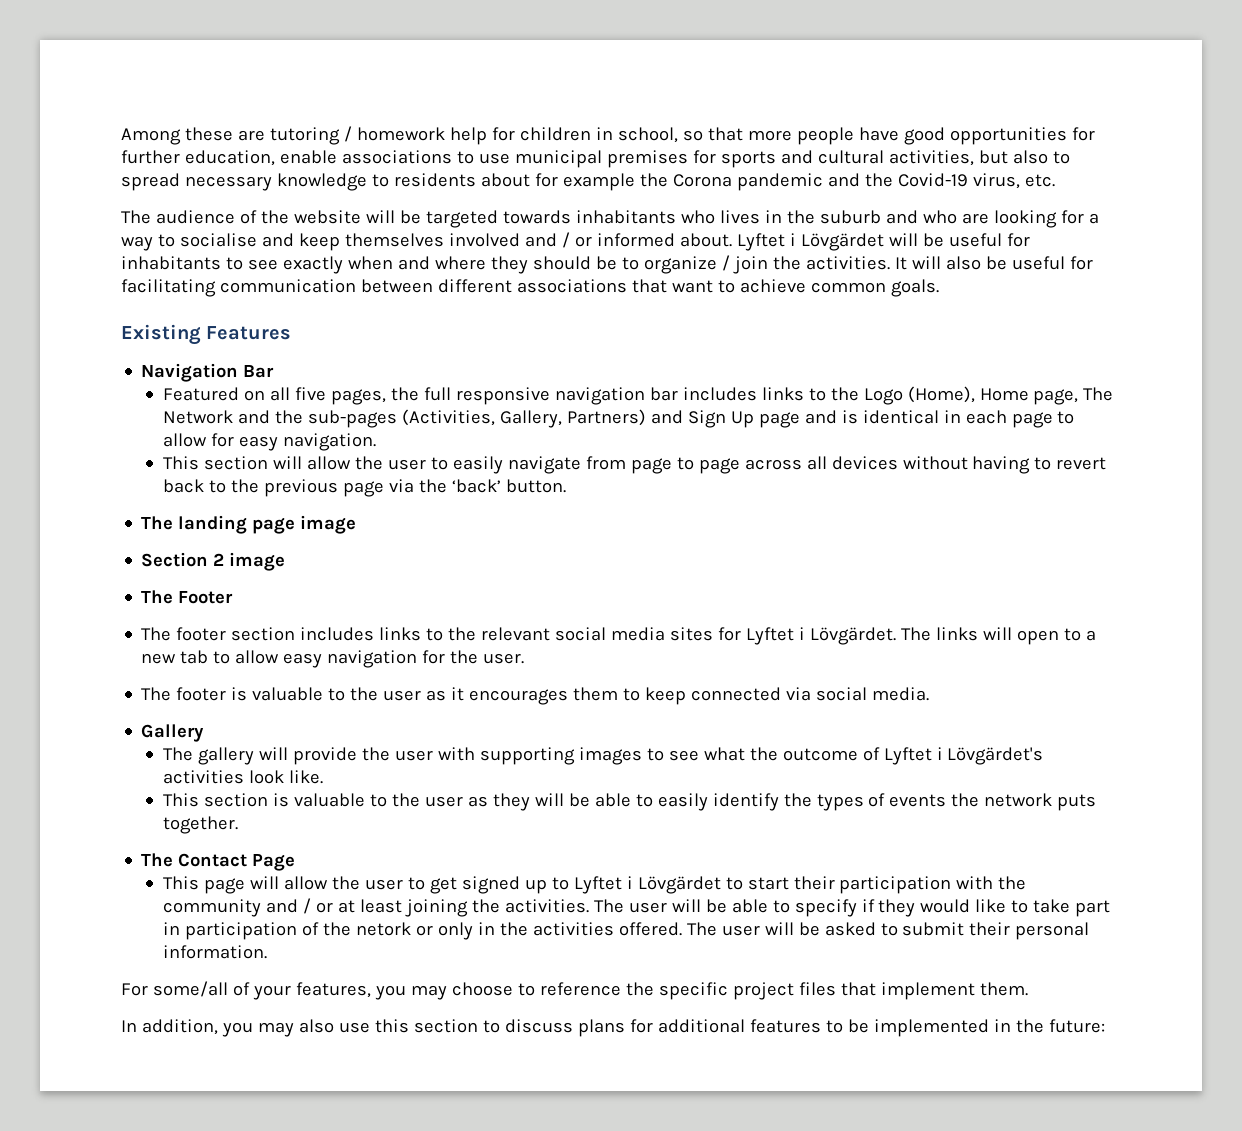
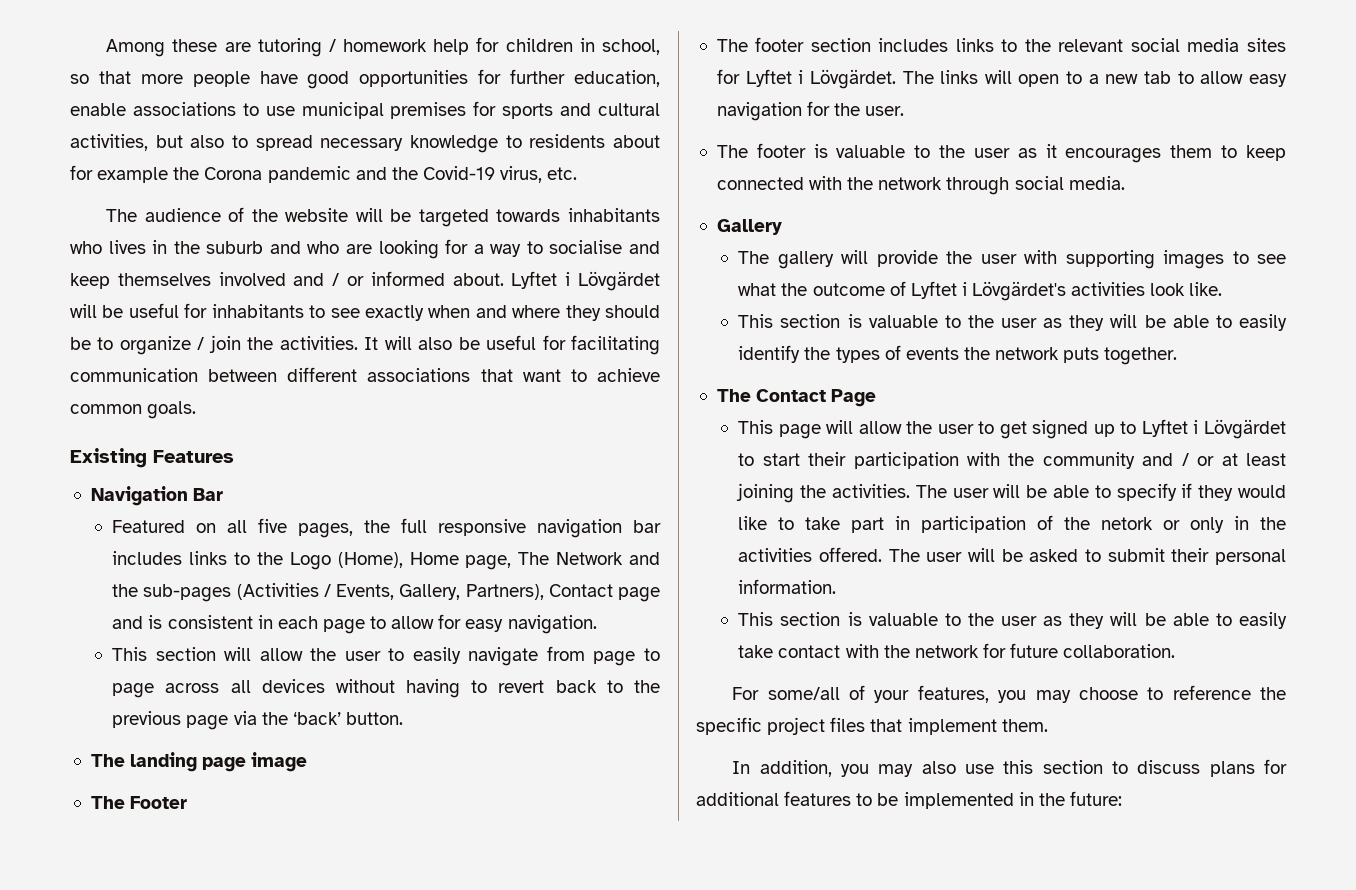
[401,409,754,428] (Activities, Gallery, Partners) and Sign Up -> [236,583,613,600] (Activities / Events, Gallery, Partners), Contact
[862,410,939,424] identical -> [167,615,253,629] consistent
[141,552,286,571] // Section 2 image -> (308, 762) none
[786,687,812,701] via -> [809,176,1010,195] with the network through
(267, 952) none -> [738,612,1287,629] [738,643,1176,658] // This section is valuable to the user as they will be able to easily take contact with the network for future collaboration.

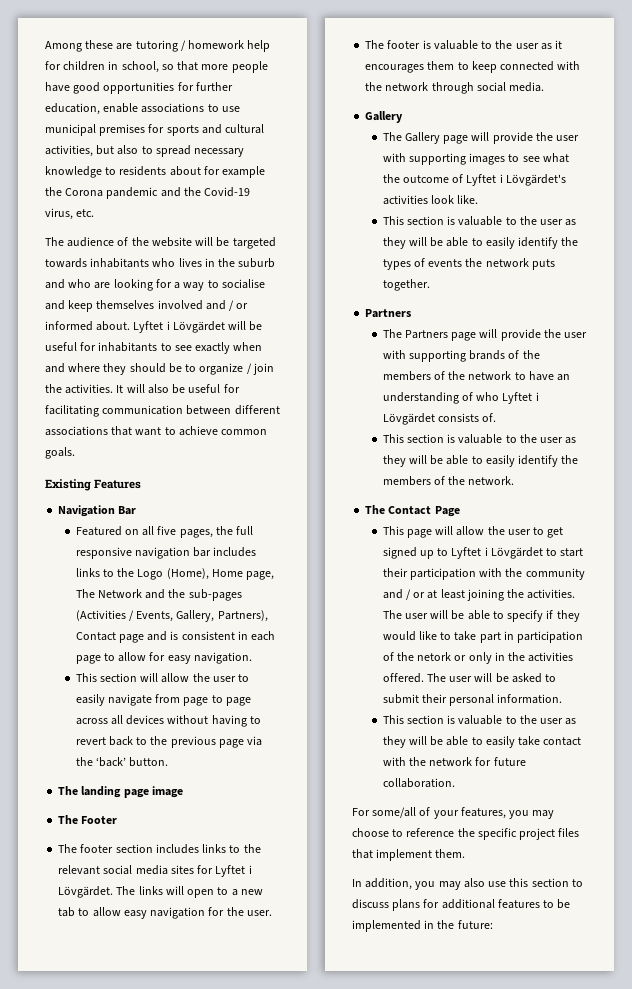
[777,251,834,269] gallery -> [404,132,469,144] Gallery page
(1178, 356) none -> [365,309,412,318] [382,329,588,341] [382,350,540,362] [382,371,571,381] [382,392,539,404] [382,413,497,425] [382,434,577,444] [382,455,579,467] [382,476,515,486] // Partners // The Partners page will provide the user with supporting brands of the members of the network to have an understanding of who Lyftet i Lövgärdet consists of. // This section is valuable to the user as they will be able to easily identify the members of the network.

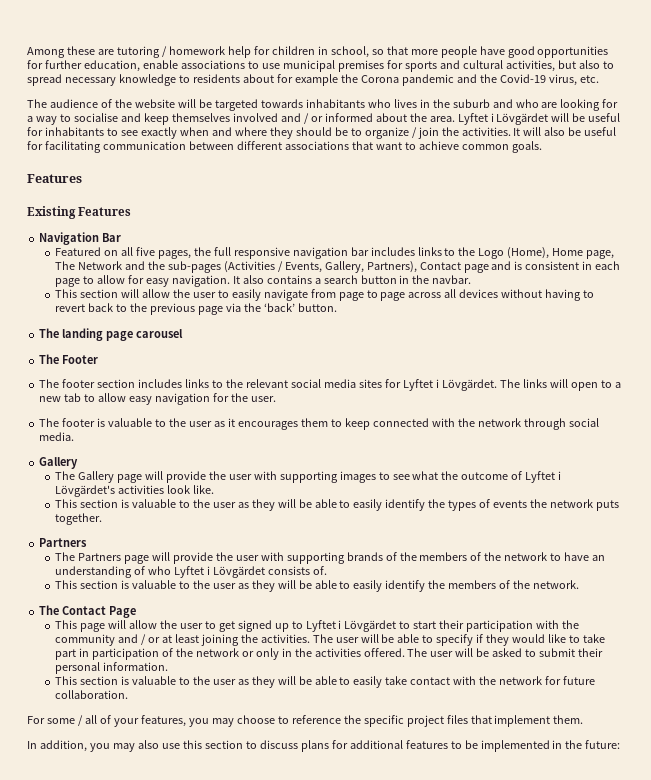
[96,321,131,331] about. -> [375,113,455,122] about the area.
(75, 453) none -> [27,174,82,183] // Features
(252, 658) none -> [232,275,472,284] It also contains a search button in the navbar.
[151,786,183,798] image -> [136,329,184,338] carousel
[417,652,452,661] netork -> [195,648,239,657] network
[372,807,417,818] some/all -> [46,715,97,726] some / all

